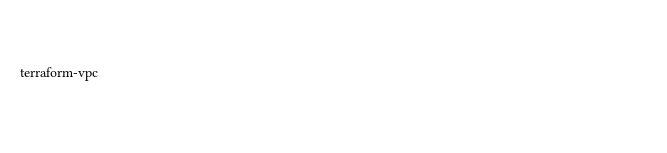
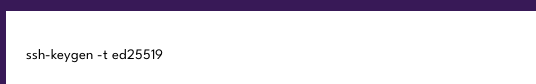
[20,67,98,81] terraform-vpc -> [26,49,163,63] ssh-keygen -t ed25519

